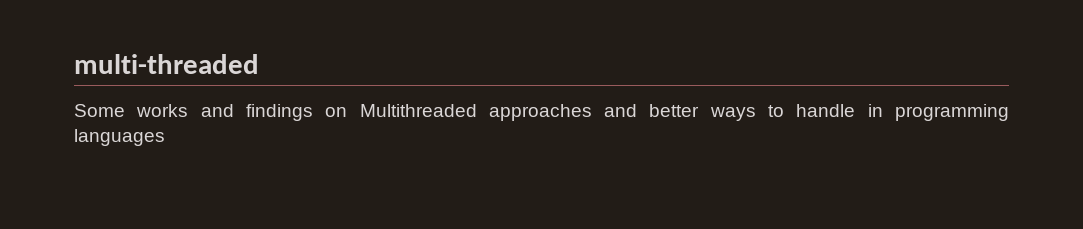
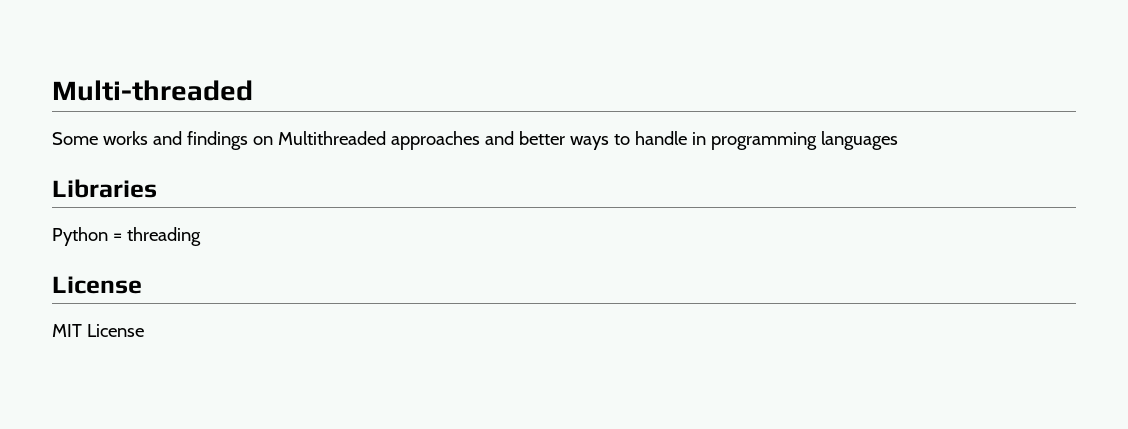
[74,54,259,74] multi-threaded -> [52,80,253,101] Multi-threaded
(165, 137) none -> [52,179,157,198] [52,227,201,246] [52,276,142,294] [52,324,144,337] // Libraries // Python = threading // License // MIT License

